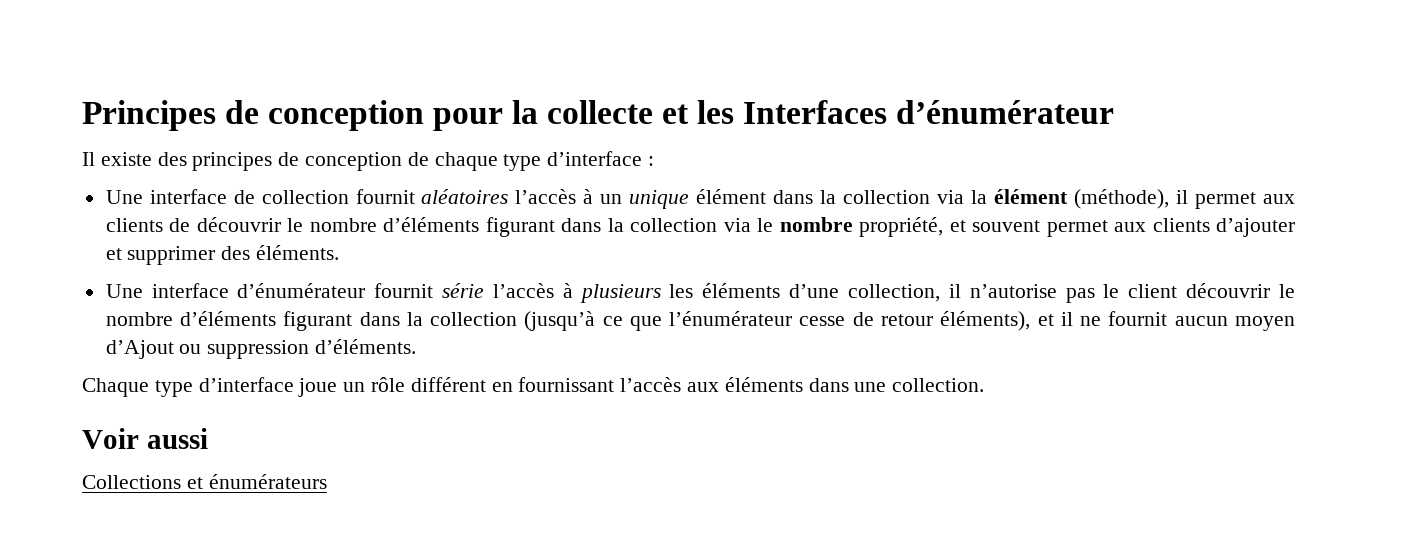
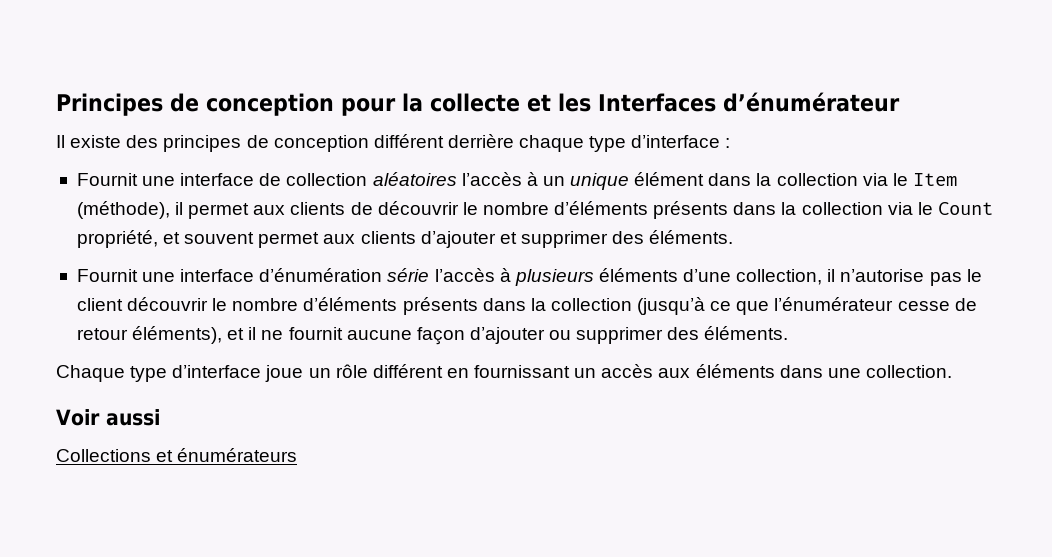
[407,152,429,166] de -> [373,134,514,148] différent derrière
[105,190,143,204] Une -> [76,173,176,186] Fournit une
[355,189,415,204] fournit -> (368, 179) none
[971,189,1069,204] la élément -> [892,173,957,186] le Item
[485,217,853,237] figurant dans la collection via le nombre -> [653,201,993,219] présents dans la collection via le Count
[105,283,434,298] Une interface d’énumérateur fournit -> [76,268,383,282] Fournit une interface d’énumération
[669,284,694,298] les -> (594, 277) none
[283,311,353,331] figurant -> [402,297,478,315] présents
[1174,316,1295,331] [105,339,417,359] aucun moyen d’Ajout ou suppression d’éléments. -> [346,326,789,345] aucune façon d’ajouter ou supprimer des éléments.
[620,377,682,392] l’accès -> [574,364,654,378] un accès

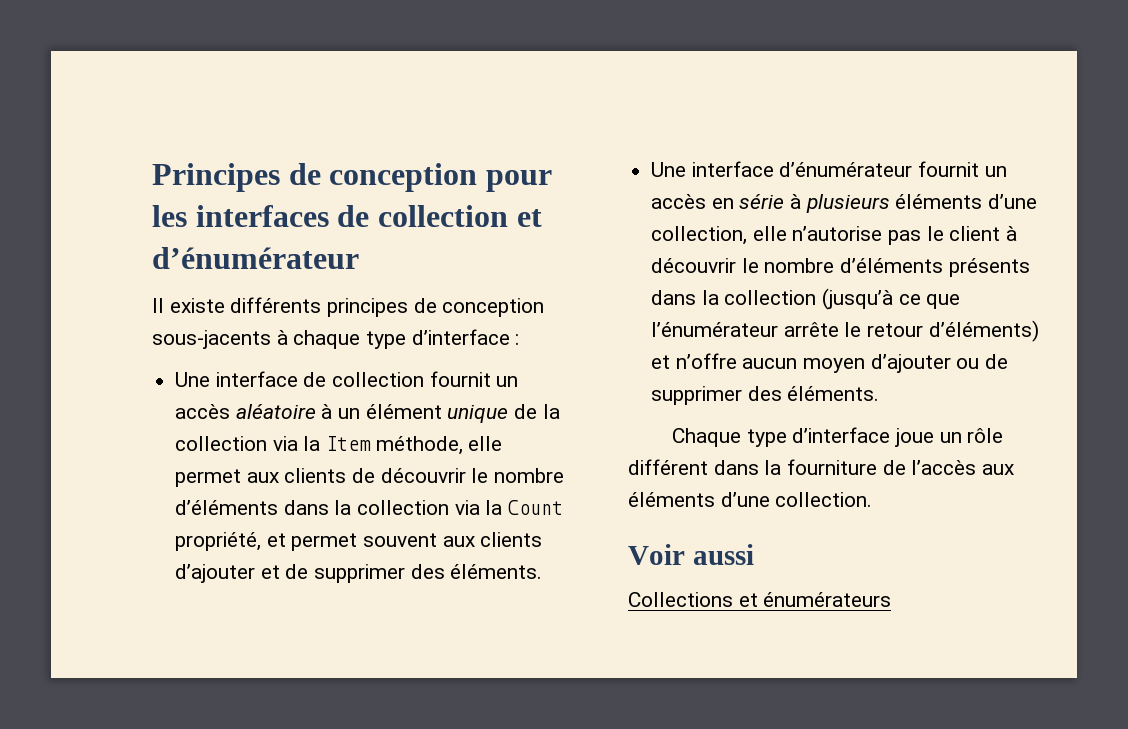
[402,93,716,112] la collecte et les Interfaces -> [152,205,542,227] les interfaces de collection et
[126,135,159,148] des -> [230,297,322,313] différents
[373,134,514,148] différent derrière -> [152,330,288,349] sous-jacents à
[76,173,176,186] Fournit une -> [175,372,211,387] Une
[372,172,957,190] [76,201,184,219] aléatoires l’accès à un unique élément dans la collection via le Item (méthode), il -> [429,371,519,387] [175,404,560,423] [175,436,503,455] fournit un accès aléatoire à un élément unique de la collection via la Item méthode, elle
[653,201,933,219] présents dans la collection via le -> [283,500,503,515] dans la collection via la
[184,232,320,248] souvent permet -> [291,533,438,551] permet souvent
[520,230,734,248] [76,268,495,282] supprimer des éléments. // Fournit une interface d’énumération série l’accès -> [285,564,543,583] [651,161,1007,177] [651,194,785,209] de supprimer des éléments. // Une interface d’énumérateur fournit un accès en série
[827,269,836,282] il -> [752,226,787,241] elle
(123, 304) none -> [1006,226,1018,241] à
[897,298,977,311] [76,326,465,345] cesse de retour éléments), et il ne fournit aucune façon -> [783,320,1039,342] [651,353,866,373] arrête le retour d’éléments) et n’offre aucun moyen
(572, 335) none -> [985,354,1009,369] de
[446,364,861,378] en fournissant un accès aux éléments dans une -> [713,459,1015,475] [628,492,770,507] dans la fourniture de l’accès aux éléments d’une

